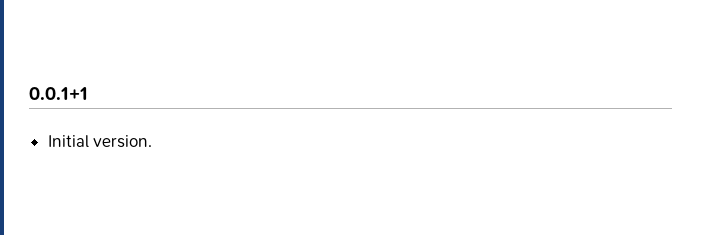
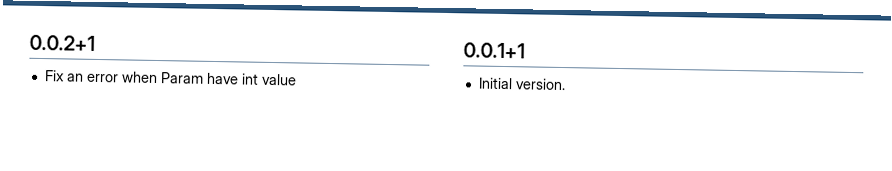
(29, 93) none -> [29,34,95,51] [44,70,297,86] 0.0.2+1 // Fix an error when Param have int value //

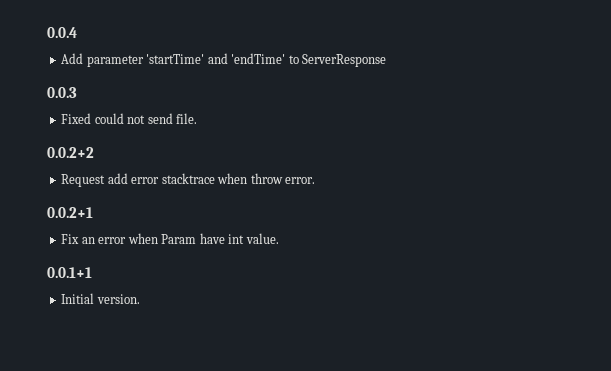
(29, 42) none -> [47,27,77,38] [61,53,387,67] [47,87,77,98] [61,113,198,124] [47,147,94,158] [61,173,316,187] 0.0.4 // Add parameter 'startTime' and 'endTime' to ServerResponse // 0.0.3 // Fixed could not send file. // 0.0.2+2 // Request add error stacktrace when throw error. //
[260,73,297,86] value -> [245,233,279,244] value.

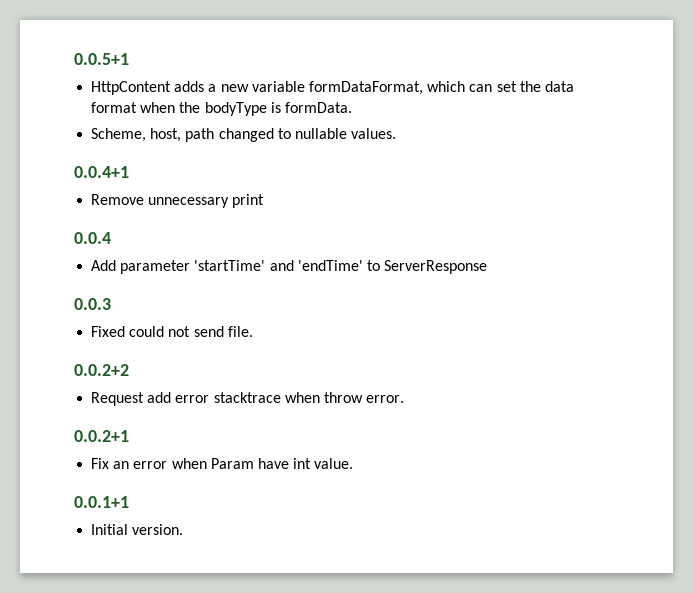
(47, 32) none -> [74,53,129,65] [91,81,574,95] [91,102,352,116] [91,128,397,142] [74,166,129,178] [91,194,265,208] 0.0.5+1 // HttpContent adds a new variable formDataFormat, which can set the data format when the bodyType is formData. // Scheme, host, path changed to nullable values. // 0.0.4+1 // Remove unnecessary print //

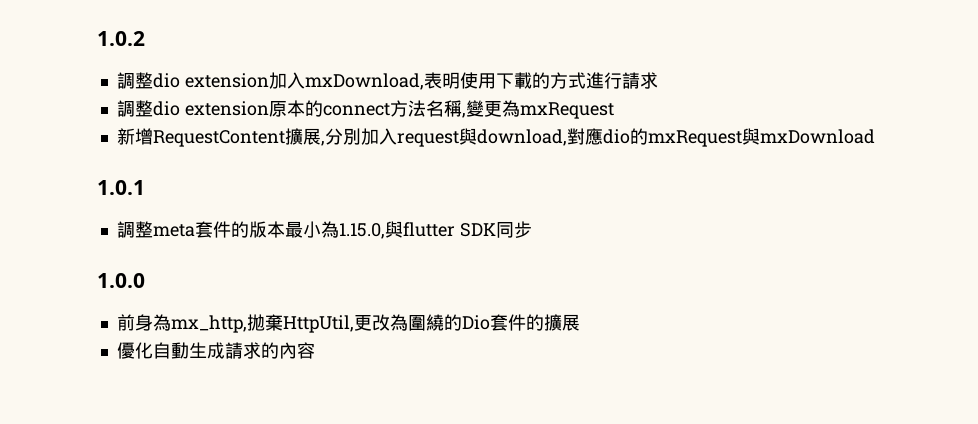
[74,53,129,65] [91,81,574,95] [91,102,352,116] [91,128,397,142] [74,166,129,178] [91,194,265,208] [74,232,111,244] [91,260,488,274] [74,298,111,310] [91,326,253,337] [74,364,129,376] [91,392,405,406] [74,430,129,442] [91,458,354,469] [74,496,129,508] [91,524,184,535] 0.0.5+1 // HttpContent adds a new variable formDataFormat, which can set the data format when the bodyType is formData. // Scheme, host, path changed to nullable values. // 0.0.4+1 // Remove unnecessary print // 0.0.4 // Add parameter 'startTime' and 'endTime' to ServerResponse // 0.0.3 // Fixed could not send file. // 0.0.2+2 // Request add error stacktrace when throw error. // 0.0.2+1 // Fix an error when Param have int value. // 0.0.1+1 // Initial version. -> [97,31,145,46] [116,72,658,90] [116,100,614,119] [116,128,875,147] [97,180,145,195] [116,221,532,239] [97,273,145,288] [116,314,580,333] [116,342,315,359] 1.0.2 // 調整dio extension加入mxDownload,表明使用下載的方式進行請求 // 調整dio extension原本的connect方法名稱,變更為mxRequest // 新增RequestContent擴展,分別加入request與download,對應dio的mxRequest與mxDownload // 1.0.1 // 調整meta套件的版本最小為1.15.0,與flutter SDK同步 // 1.0.0 // 前身為mx_http,拋棄HttpUtil,更改為圍繞的Dio套件的擴展 // 優化自動生成請求的內容

